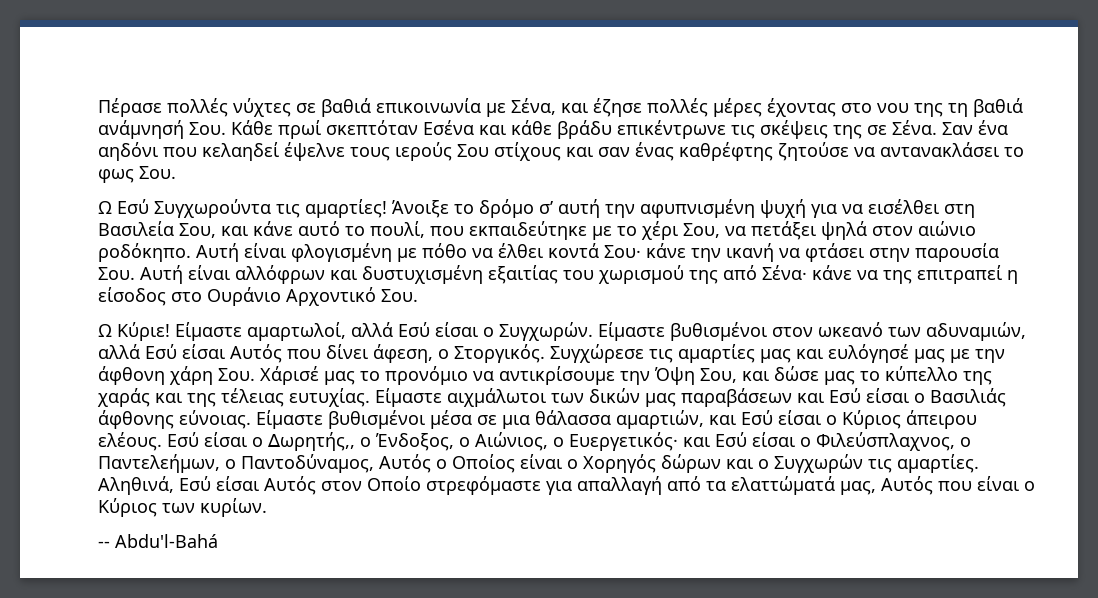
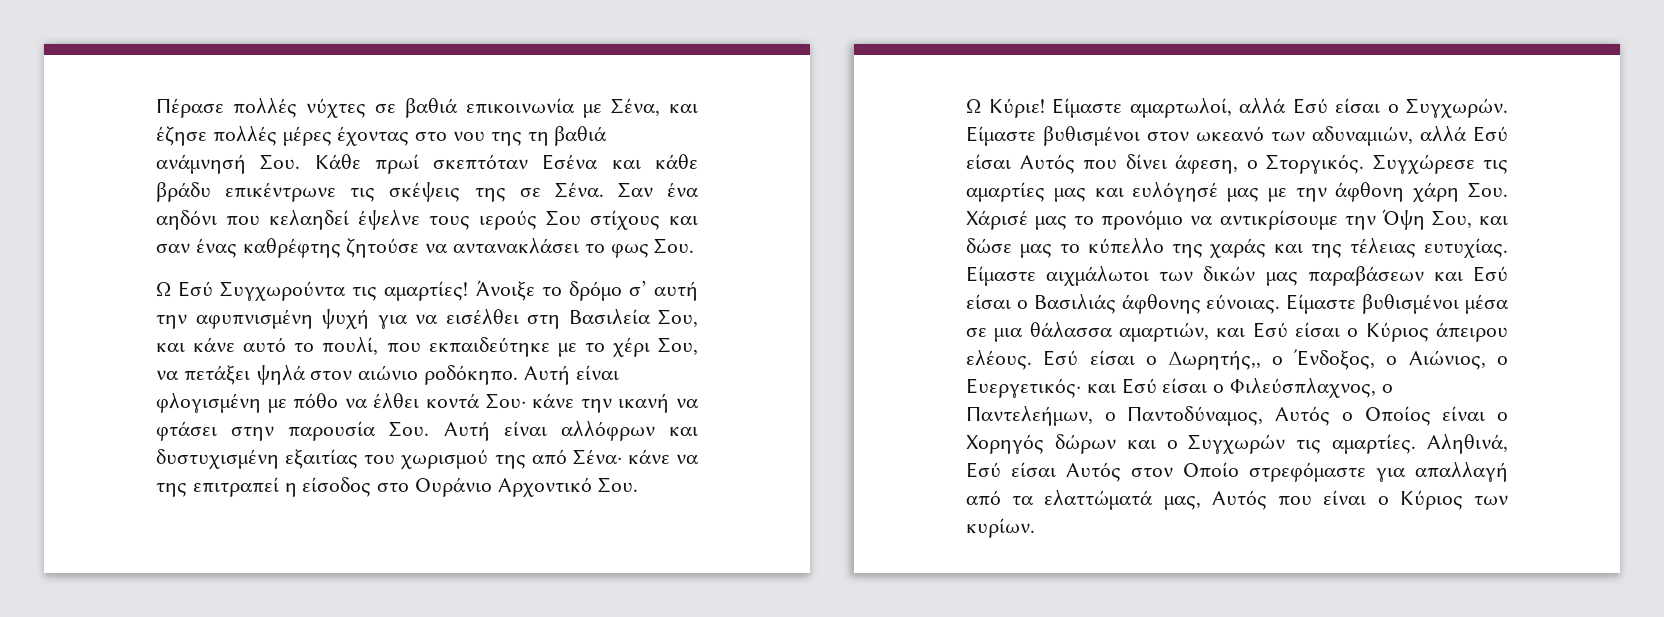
[98,534,218,548] // -- Abdu'l-Bahá -> (1035, 528) none

